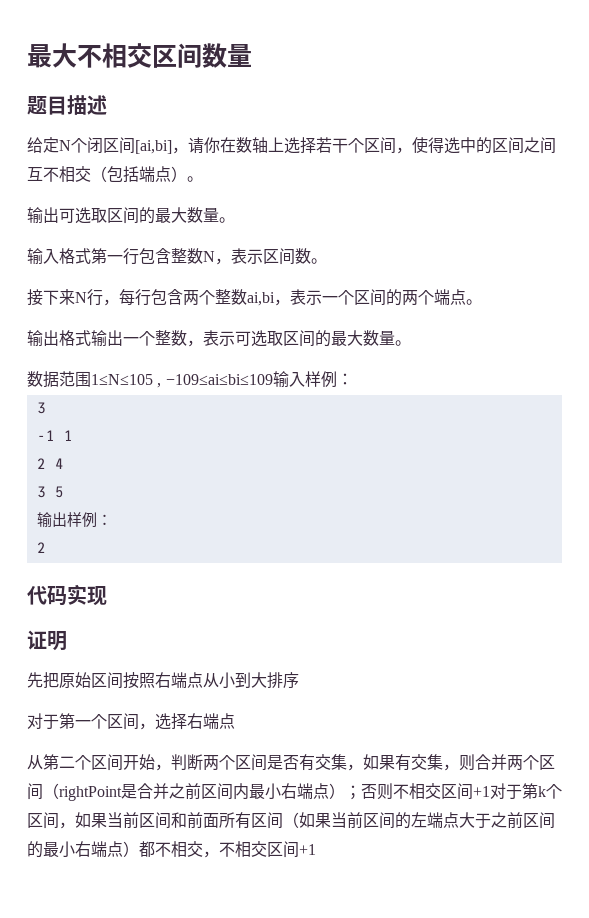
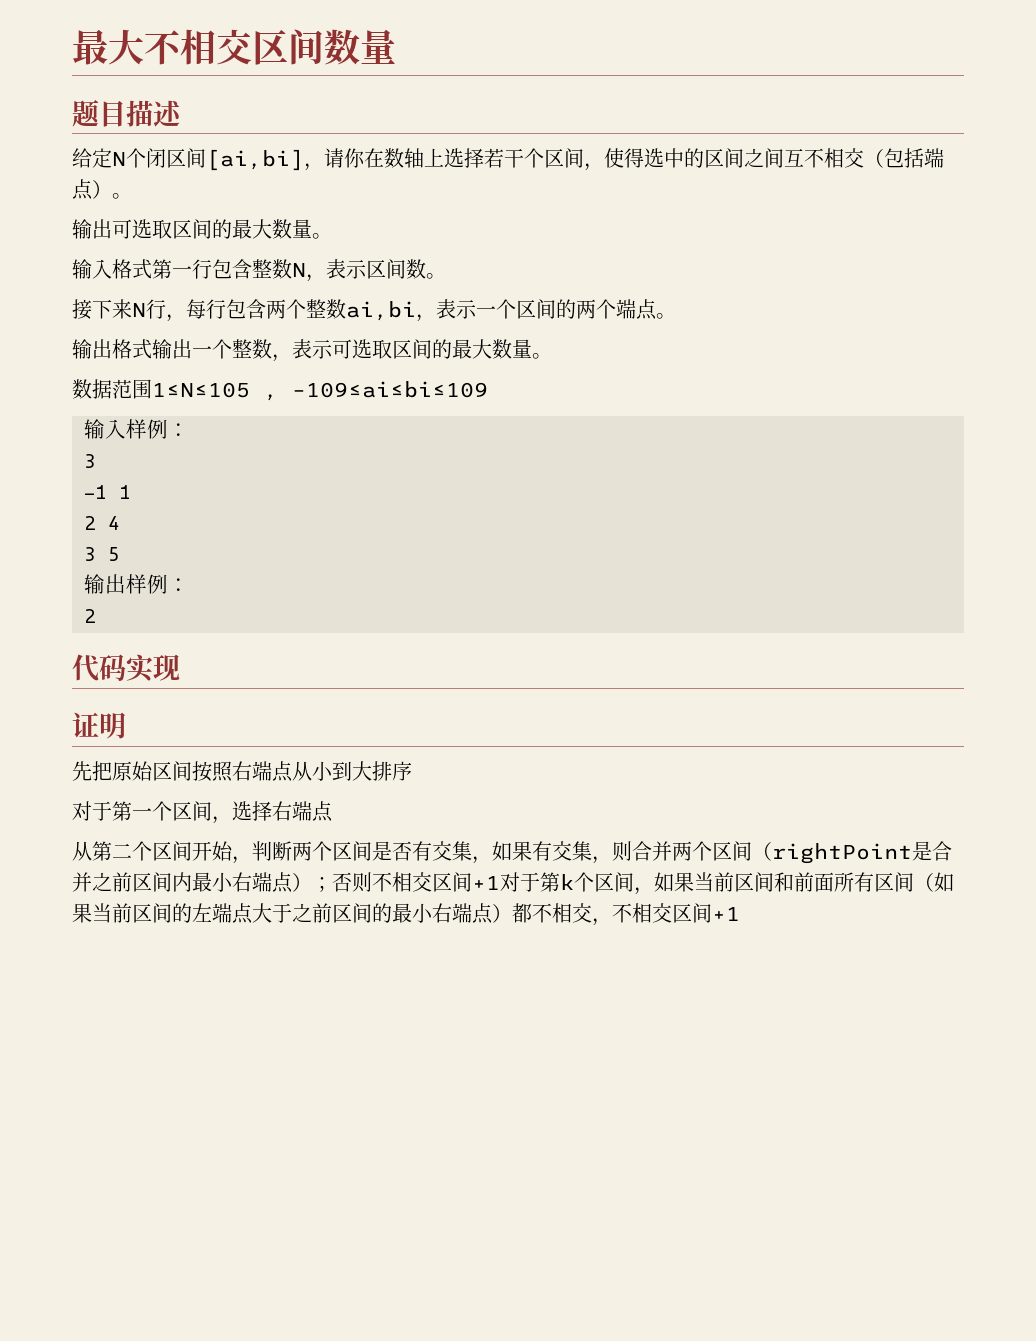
(273, 379) none -> (488, 389) //

